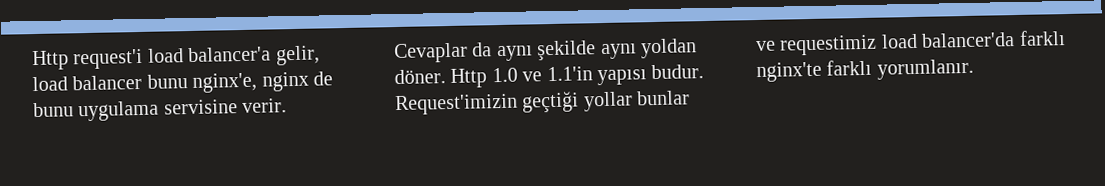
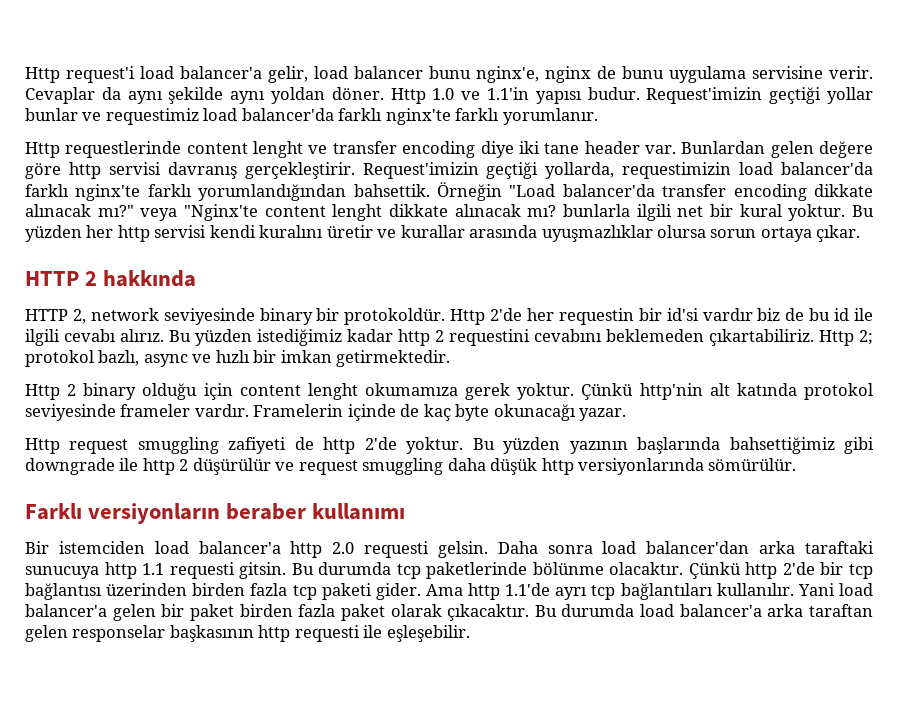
(974, 69) none -> [25,141,873,158] [25,162,873,179] [25,182,873,201] [25,204,874,221] [25,225,861,242] [25,270,197,287] [25,308,874,325] [25,329,873,346] [25,350,451,367] [25,383,873,400] [25,404,627,421] [25,437,874,454] [25,458,797,475] [25,503,406,524] [25,541,874,558] [25,562,873,579] [25,583,873,600] [25,604,873,621] [25,625,470,642] // Http requestlerinde content lenght ve transfer encoding diye iki tane header var. Bunlardan gelen değere göre http servisi davranış gerçekleştirir. Request'imizin geçtiği yollarda, requestimizin load balancer'da farklı nginx'te farklı yorumlandığından bahsettik. Örneğin "Load balancer'da transfer encoding dikkate alınacak mı?" veya "Nginx'te content lenght dikkate alınacak mı? bunlarla ilgili net bir kural yoktur. Bu yüzden her http servisi kendi kuralını üretir ve kurallar arasında uyuşmazlıklar olursa sorun ortaya çıkar. // HTTP 2 hakkında // HTTP 2, network seviyesinde binary bir protokoldür. Http 2'de her requestin bir id'si vardır biz de bu id ile ilgili cevabı alırız. Bu yüzden istediğimiz kadar http 2 requestini cevabını beklemeden çıkartabiliriz. Http 2; protokol bazlı, async ve hızlı bir imkan getirmektedir. // Http 2 binary olduğu için content lenght okumamıza gerek yoktur. Çünkü http'nin alt katında protokol seviyesinde frameler vardır. Framelerin içinde de kaç byte okunacağı yazar. // Http request smuggling zafiyeti de http 2'de yoktur. Bu yüzden yazının başlarında bahsettiğimiz gibi downgrade ile http 2 düşürülür ve request smuggling daha düşük http versiyonlarında sömürülür. // Farklı versiyonların beraber kullanımı // Bir istemciden load balancer'a http 2.0 requesti gelsin. Daha sonra load balancer'dan arka taraftaki sunucuya http 1.1 requesti gitsin. Bu durumda tcp paketlerinde bölünme olacaktır. Çünkü http 2'de bir tcp bağlantısı üzerinden birden fazla tcp paketi gider. Ama http 1.1'de ayrı tcp bağlantıları kullanılır. Yani load balancer'a gelen bir paket birden fazla paket olarak çıkacaktır. Bu durumda load balancer'a arka taraftan gelen responselar başkasının http requesti ile eşleşebilir.

